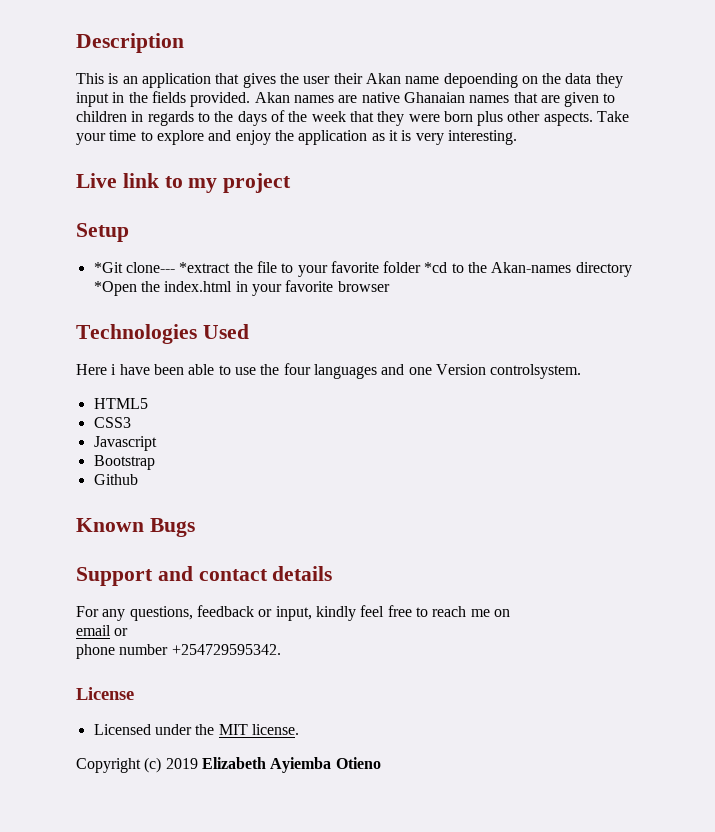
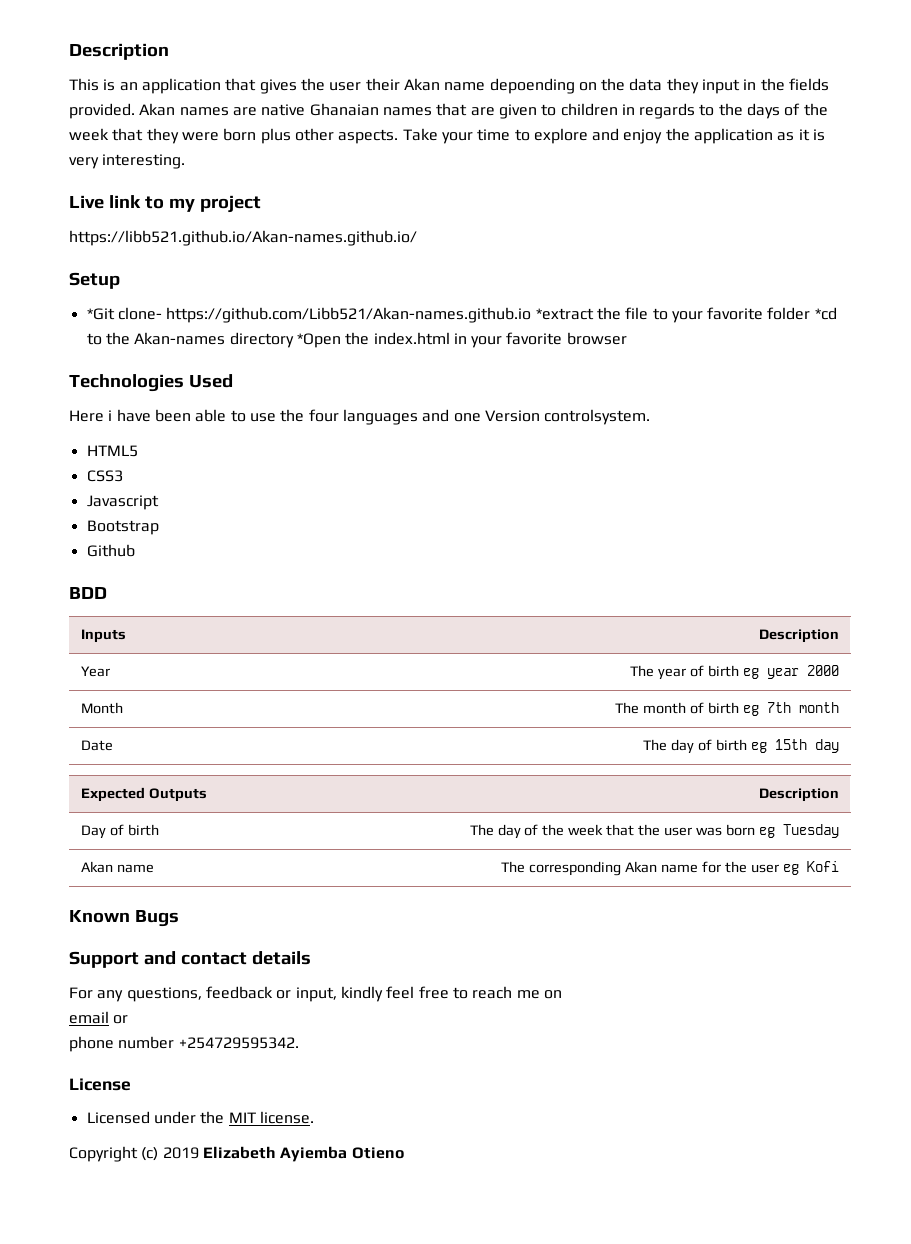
(292, 183) none -> [69,230,417,246] // https://libb521.github.io/Akan-names.github.io/
[125,262,175,273] clone--- -> [117,307,532,323] clone- https://github.com/Libb521/Akan-names.github.io
(138, 479) none -> [69,587,107,599] [81,629,127,643] [758,629,839,643] [81,666,111,677] [630,665,839,680] [81,702,124,714] [615,702,839,716] [81,740,114,751] [643,739,839,754] [81,787,208,802] [758,788,839,802] [81,824,160,839] [469,824,839,839] [81,861,155,873] [501,861,839,876] // BDD // Inputs | Description // Year | The year of birth eg year 2000 // Month | The month of birth eg 7th month // Date | The day of birth eg 15th day // Expected Outputs | Description // Day of birth | The day of the week that the user was born eg Tuesday // Akan name | The corresponding Akan name for the user eg Kofi

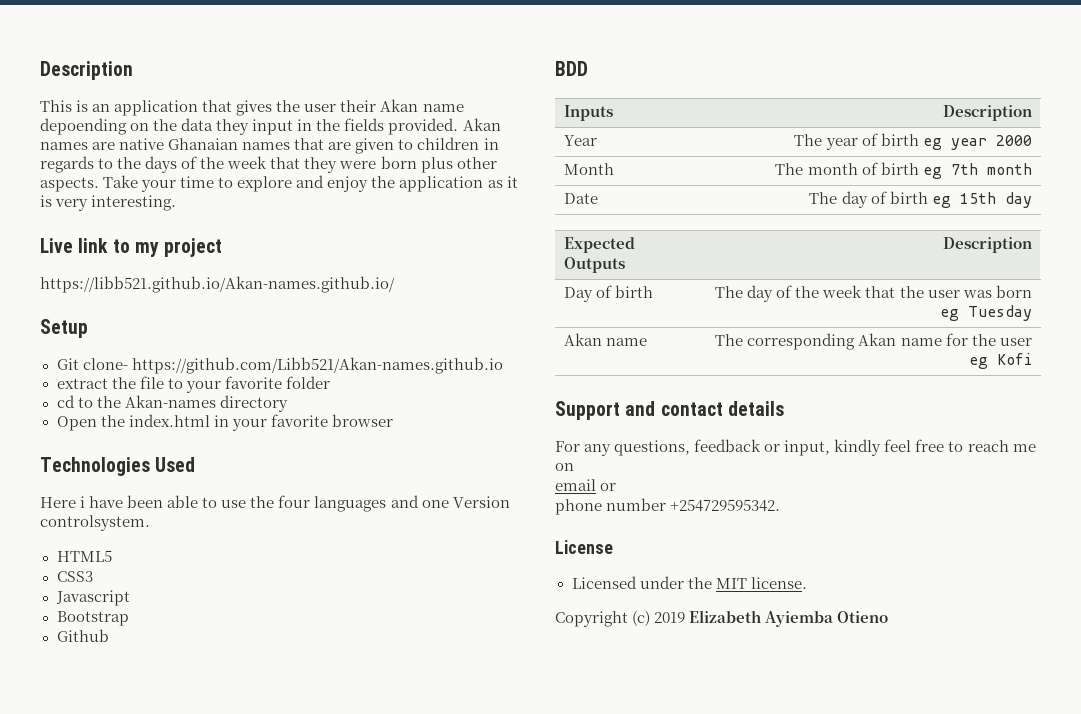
[86,308,115,320] *Git -> [56,358,79,370] Git
[535,308,594,320] *extract -> [56,378,108,389] // extract
[814,307,837,320] *cd -> [56,395,75,408] // cd
[296,333,341,348] *Open -> [56,416,97,431] // Open
[69,910,179,927] // Known Bugs -> (1032, 359) none

